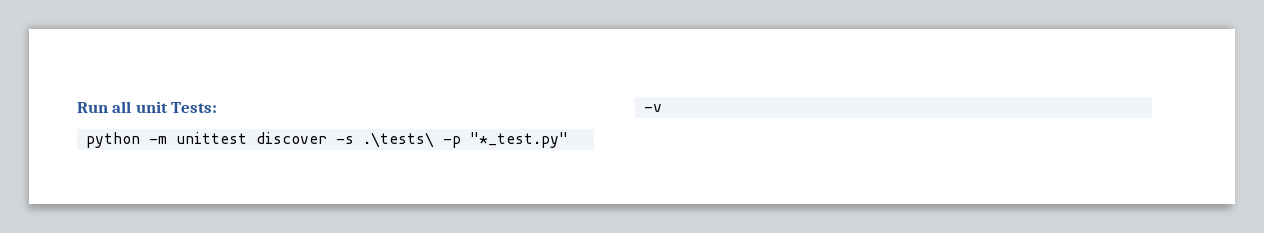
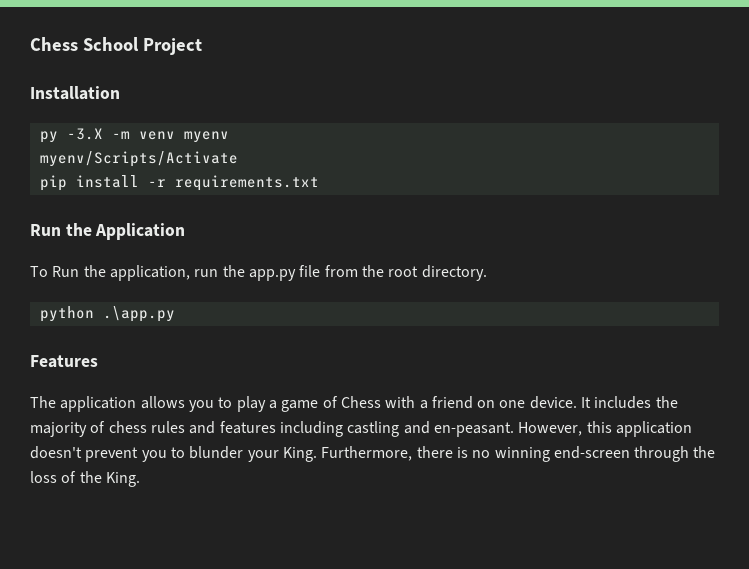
[77,101,218,113] [86,132,569,148] [644,104,663,112] Run all unit Tests: // python -m unittest discover -s .\tests\ -p "*_test.py" -v -> [30,37,202,55] [30,86,120,100] [39,128,229,143] [39,151,238,167] [39,175,319,191] [30,223,186,240] [30,265,487,281] [39,306,175,322] [30,355,98,368] [30,396,678,412] [30,421,692,437] [30,446,716,462] [30,471,140,487] Chess School Project // Installation // py -3.X -m venv myenv // myenv/Scripts/Activate // pip install -r requirements.txt // Run the Application // To Run the application, run the app.py file from the root directory. // python .\app.py // Features // The application allows you to play a game of Chess with a friend on one device. It includes the majority of chess rules and features including castling and en-peasant. However, this application doesn't prevent you to blunder your King. Furthermore, there is no winning end-screen through the loss of the King.

